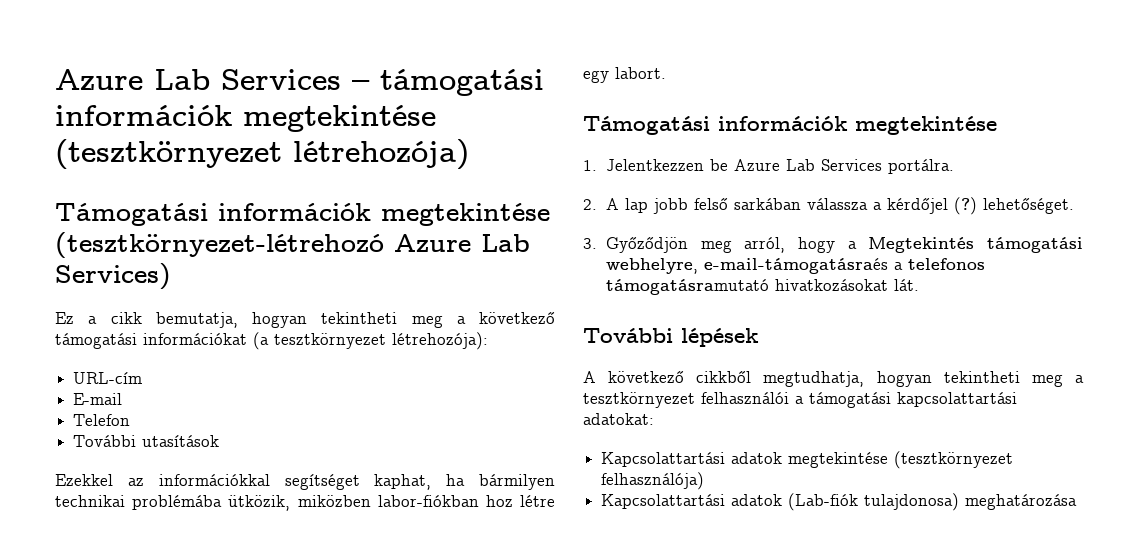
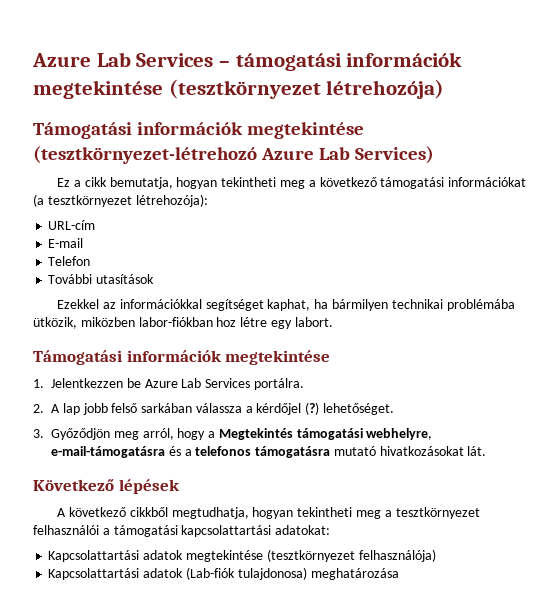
[704,258,986,274] [606,279,770,295] e-mail-támogatásraés a telefonos támogatásramutató -> [51,446,376,458] e-mail-támogatásra és a telefonos támogatásra mutató
[583,328,673,343] További -> [33,479,114,491] Következő

